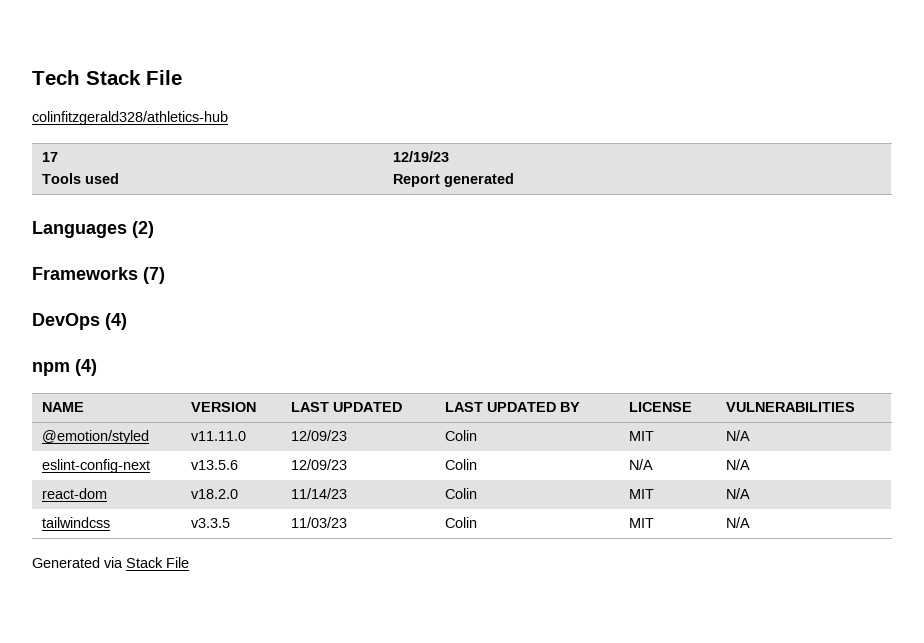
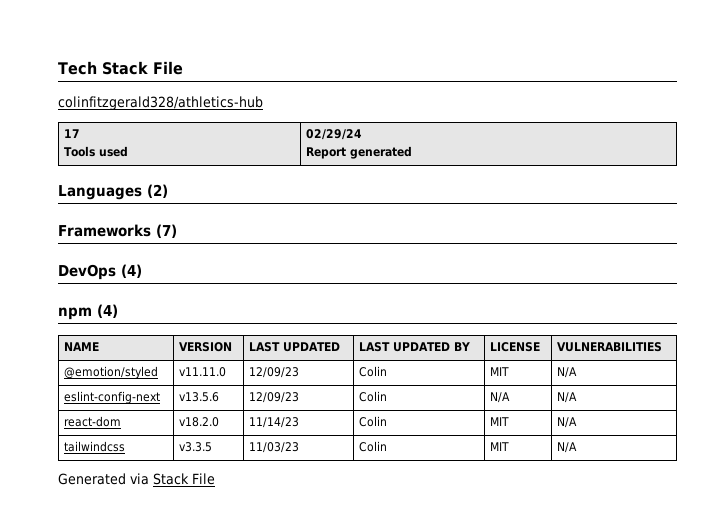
[392,151,449,162] 12/19/23 -> [306,129,363,140] 02/29/24

